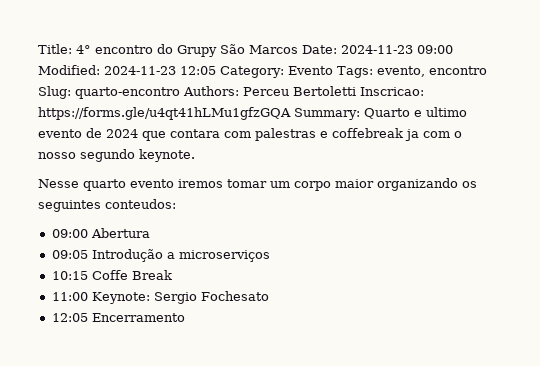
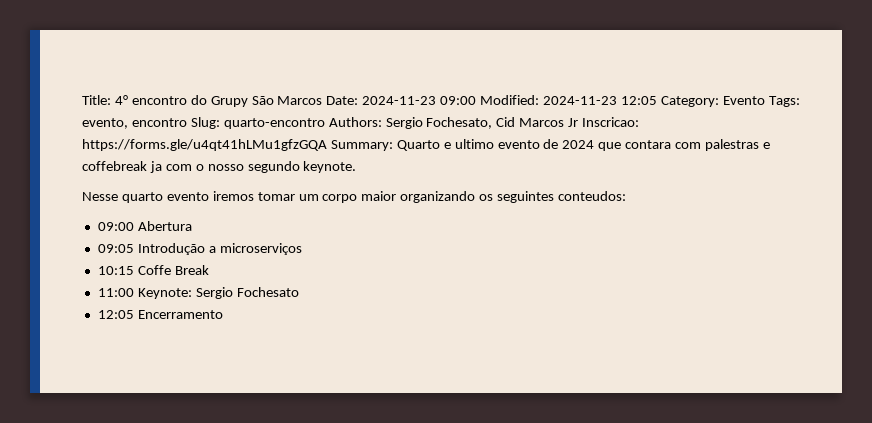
[243,86,356,96] Perceu Bertoletti -> [385,117,579,129] Sergio Fochesato, Cid Marcos Jr

